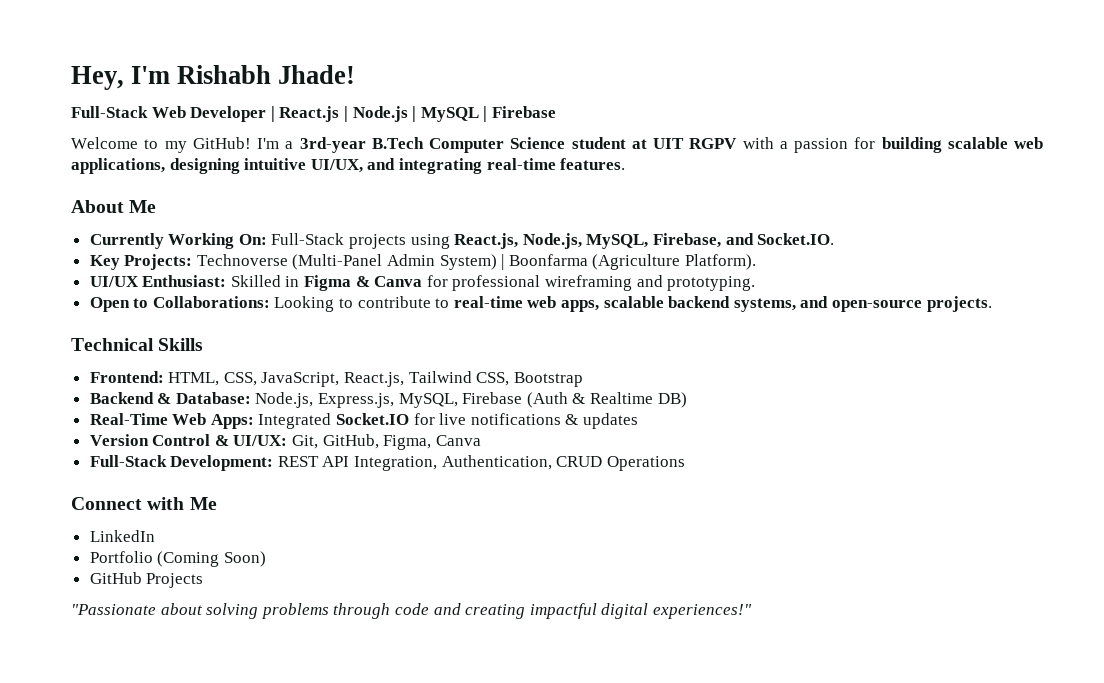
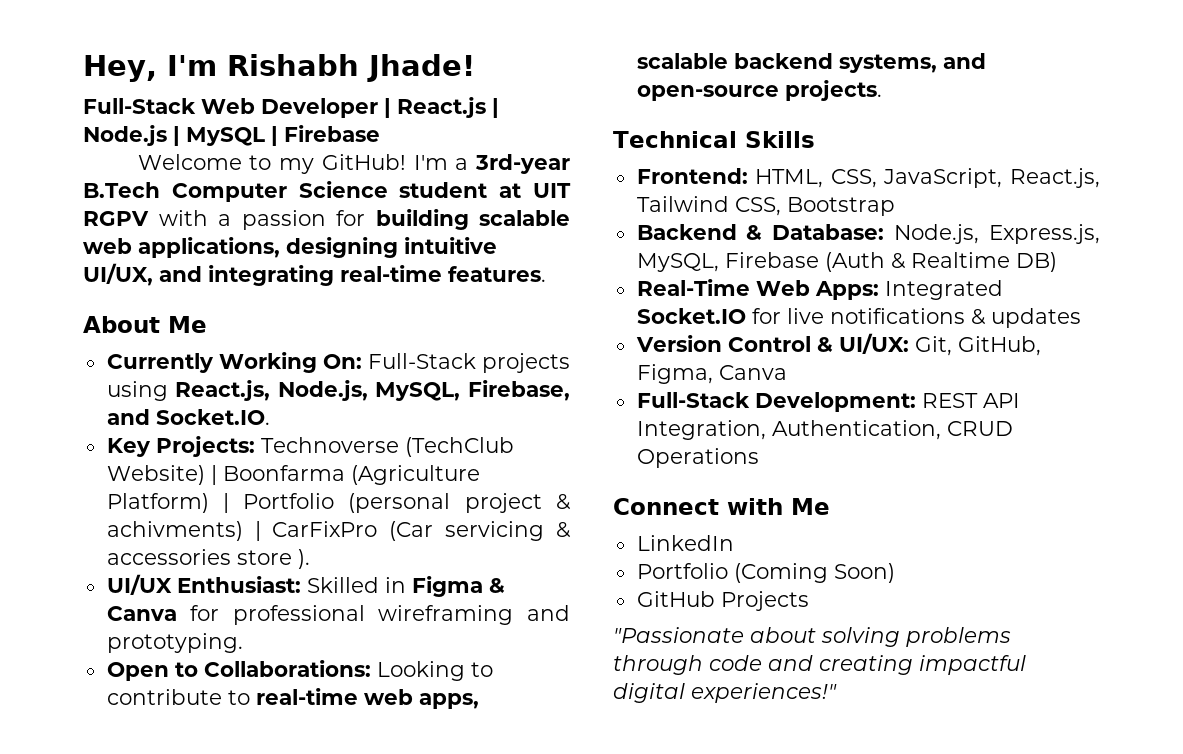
[292,254,757,270] (Multi-Panel Admin System) | Boonfarma (Agriculture Platform). -> [404,437,514,457] [106,465,480,485] [106,493,571,513] [106,521,571,541] [106,549,310,569] (TechClub Website) | Boonfarma (Agriculture Platform) | Portfolio (personal project & achivments) | CarFixPro (Car servicing & accessories store ).

